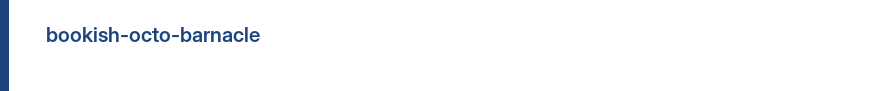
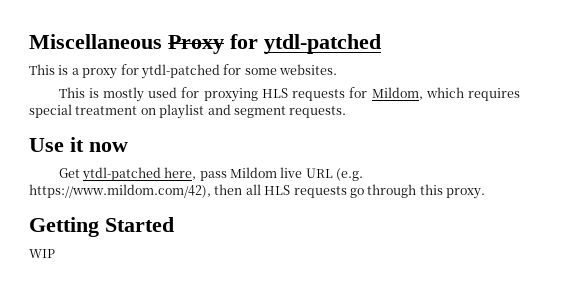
[46,27,260,42] bookish-octo-barnacle -> [29,34,381,54] [29,64,337,79] [58,87,520,102] [29,104,347,119] [29,137,128,152] [58,167,364,182] [29,184,485,199] [29,217,174,237] [29,249,55,258] Miscellaneous Proxy for ytdl-patched // This is a proxy for ytdl-patched for some websites. // This is mostly used for proxying HLS requests for Mildom, which requires special treatment on playlist and segment requests. // Use it now // Get ytdl-patched here, pass Mildom live URL (e.g. https://www.mildom.com/42), then all HLS requests go through this proxy. // Getting Started // WIP

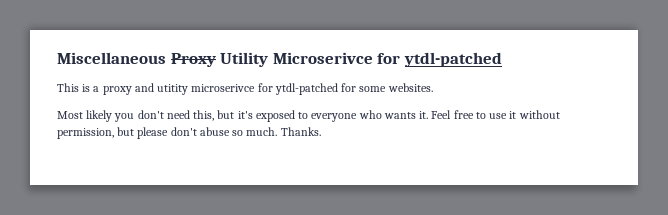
(224, 44) none -> [220,52,373,67] Utility Microserivce
(118, 73) none -> [134,83,256,95] and utitity microserivce
[58,87,520,102] [29,104,347,119] [29,137,128,152] [58,167,364,182] [29,184,485,199] [29,217,174,237] [29,249,55,258] This is mostly used for proxying HLS requests for Mildom, which requires special treatment on playlist and segment requests. // Use it now // Get ytdl-patched here, pass Mildom live URL (e.g. https://www.mildom.com/42), then all HLS requests go through this proxy. // Getting Started // WIP -> [57,110,560,122] [57,127,321,139] Most likely you don't need this, but it's exposed to everyone who wants it. Feel free to use it without permission, but please don't abuse so much. Thanks.

